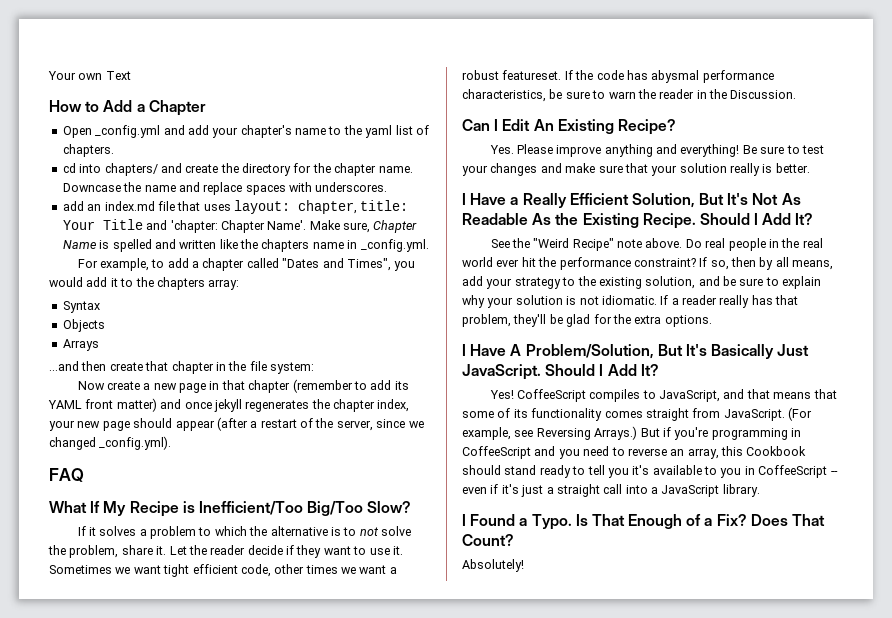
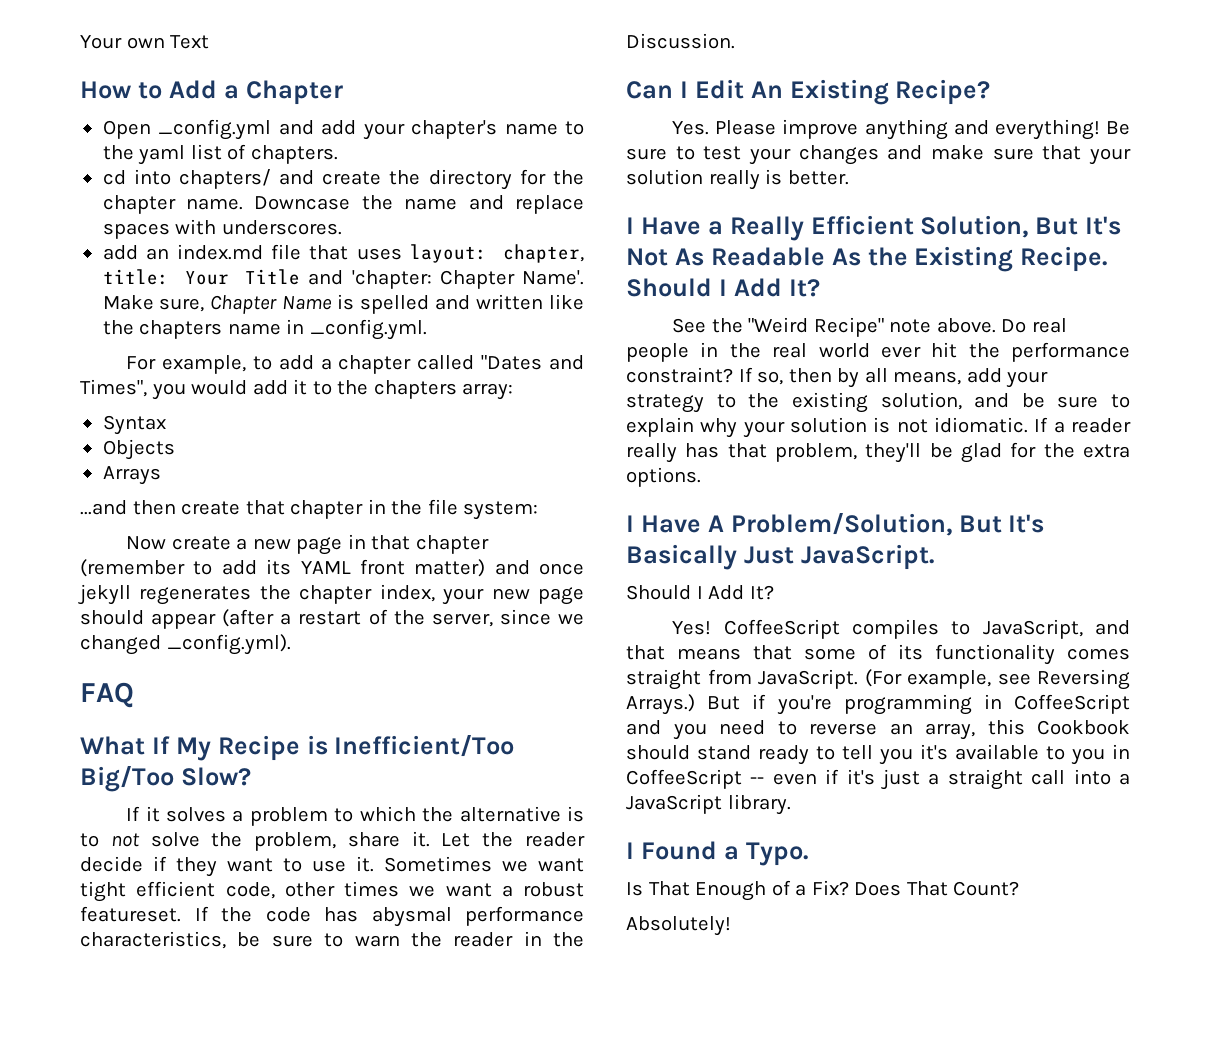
(541, 372) none -> (934, 557) //
(572, 522) none -> (808, 854) //

